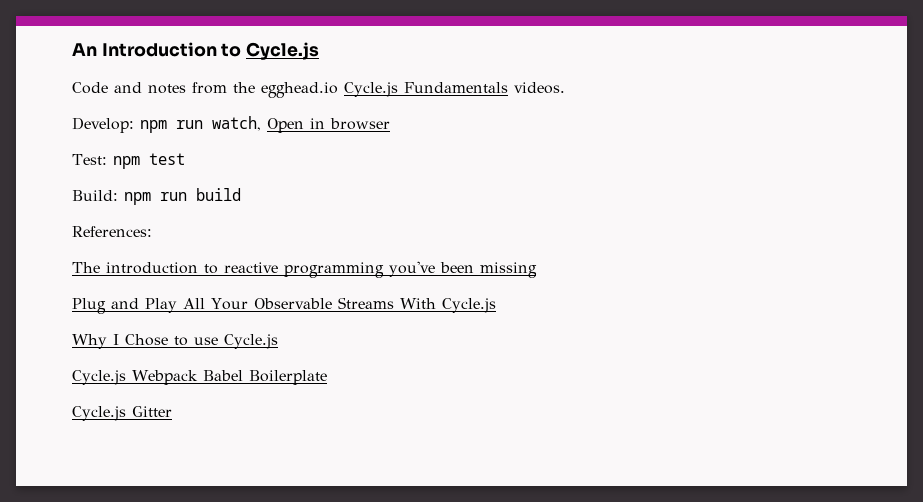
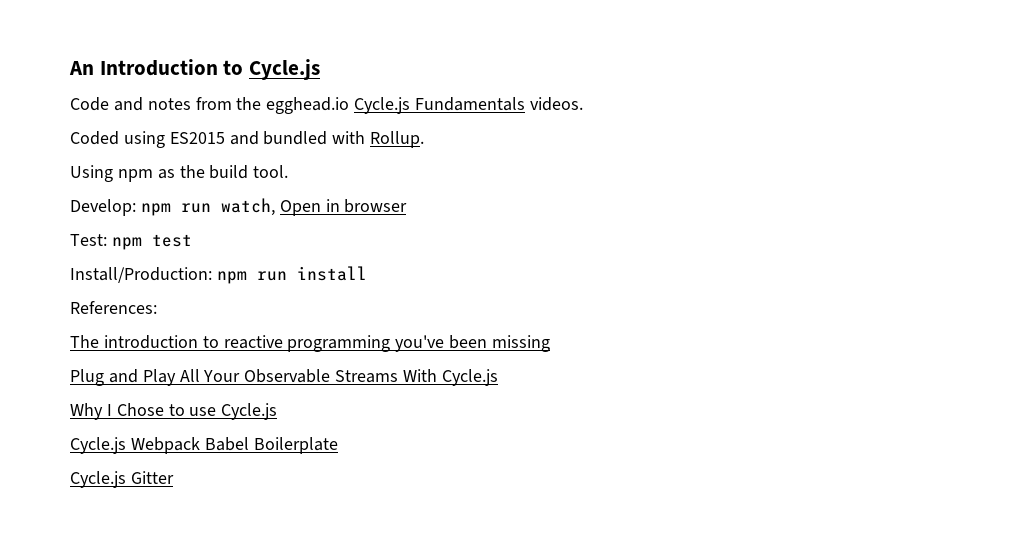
(565, 88) none -> [70,131,425,148] [70,165,289,182] // Coded using ES2015 and bundled with Rollup. // Using npm as the build tool.
[72,188,241,205] Build: npm run build -> [70,266,367,284] Install/Production: npm run install

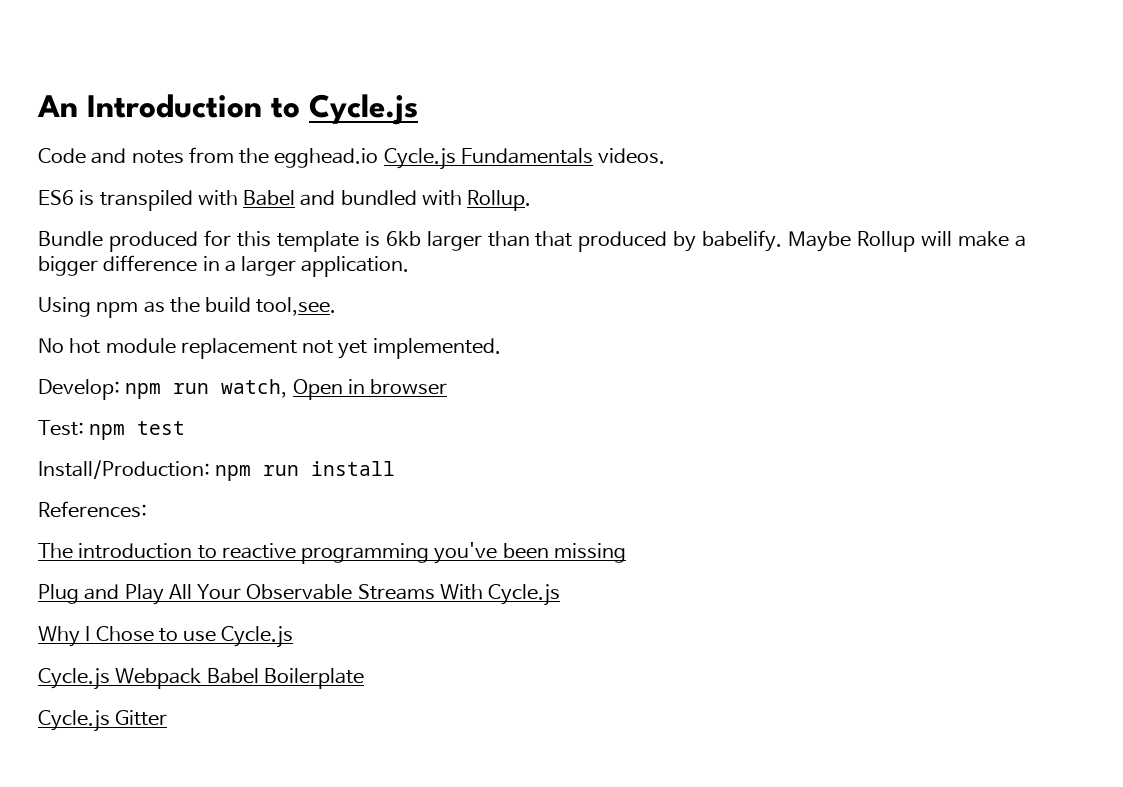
[70,131,225,148] Coded using ES2015 -> [38,190,296,211] ES6 is transpiled with Babel
(425, 139) none -> [38,230,1026,252] [38,255,410,277] // Bundle produced for this template is 6kb larger than that produced by babelify. Maybe Rollup will make a bigger difference in a larger application.
[253,165,289,178] tool. -> [256,297,337,316] [38,338,501,359] tool,see. // No hot module replacement not yet implemented.

